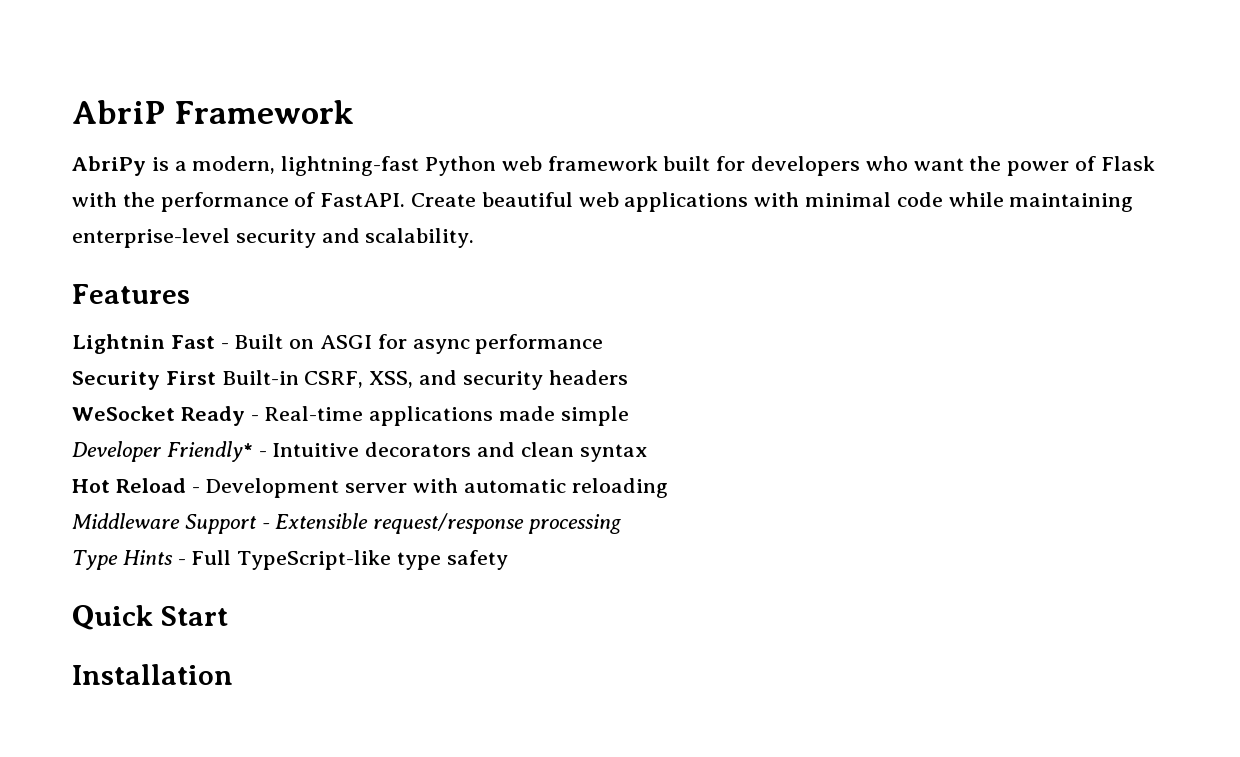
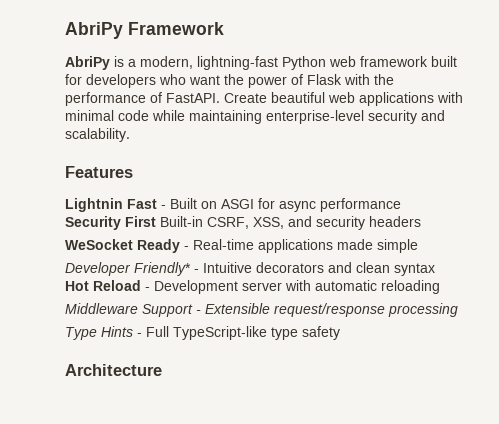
[72,100,165,124] AbriP -> [65,22,123,39] AbriPy
[72,605,228,630] [72,664,233,685] Quick Start // Installation -> [65,364,162,376] Architecture

